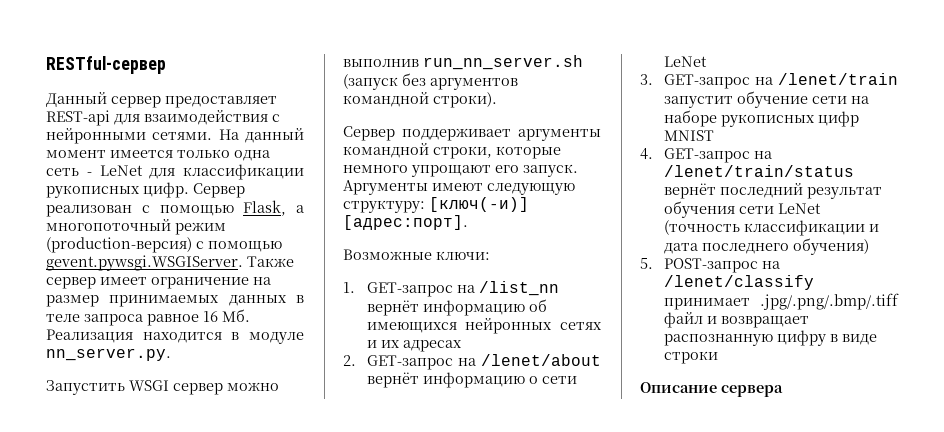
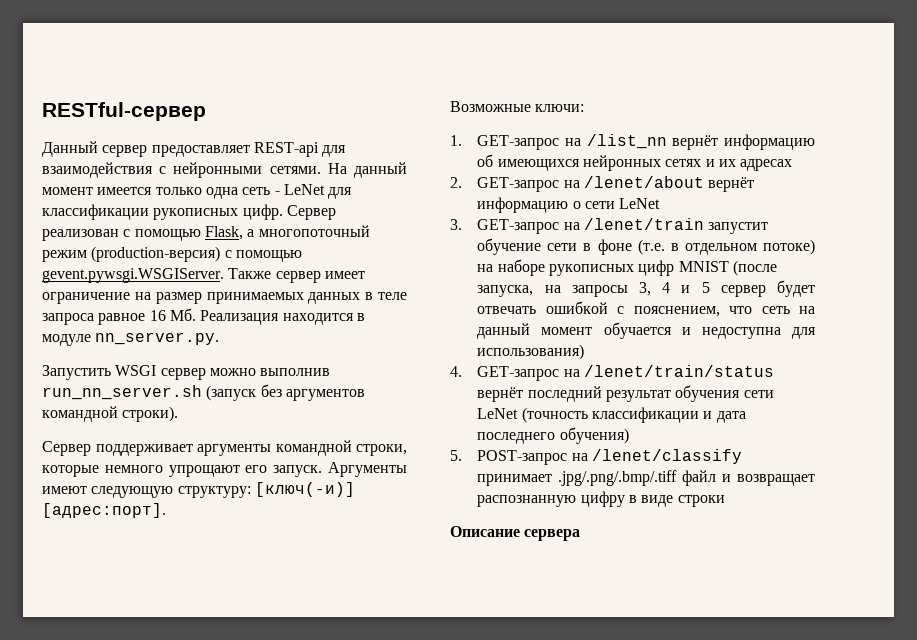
(847, 100) none -> [583,239,815,255] в фоне (т.е. в отдельном потоке)
(714, 135) none -> [732,260,777,276] [477,280,815,297] [477,301,815,317] [477,322,816,339] [477,344,585,360] (после запуска, на запросы 3, 4 и 5 сервер будет отвечать ошибкой с пояснением, что сеть на данный момент обучается и недоступна для использования)

